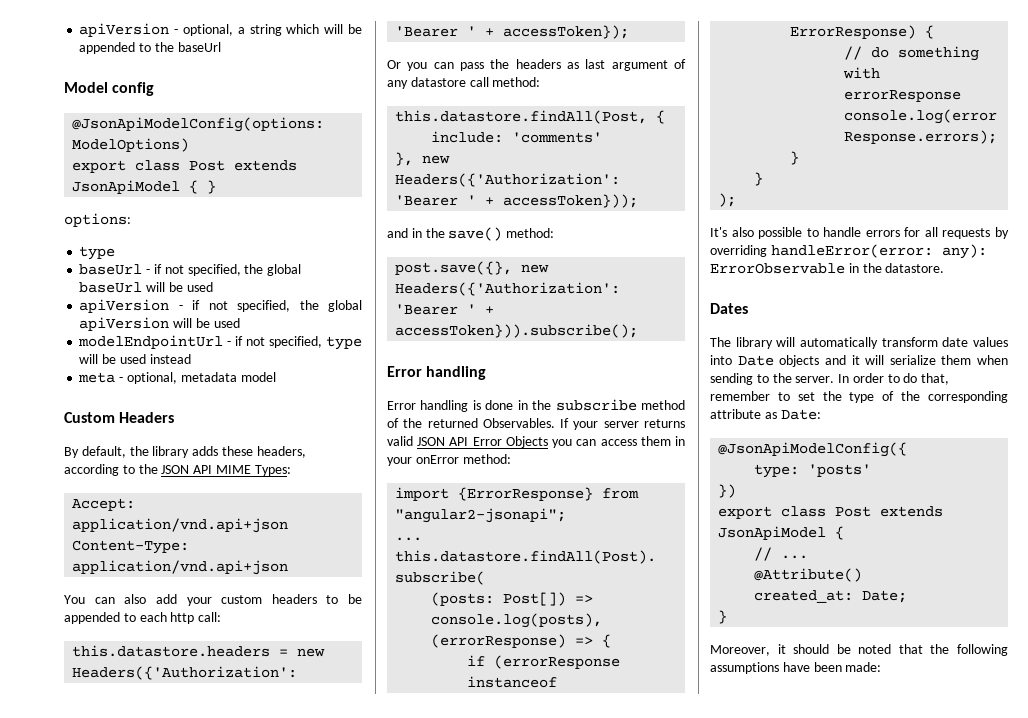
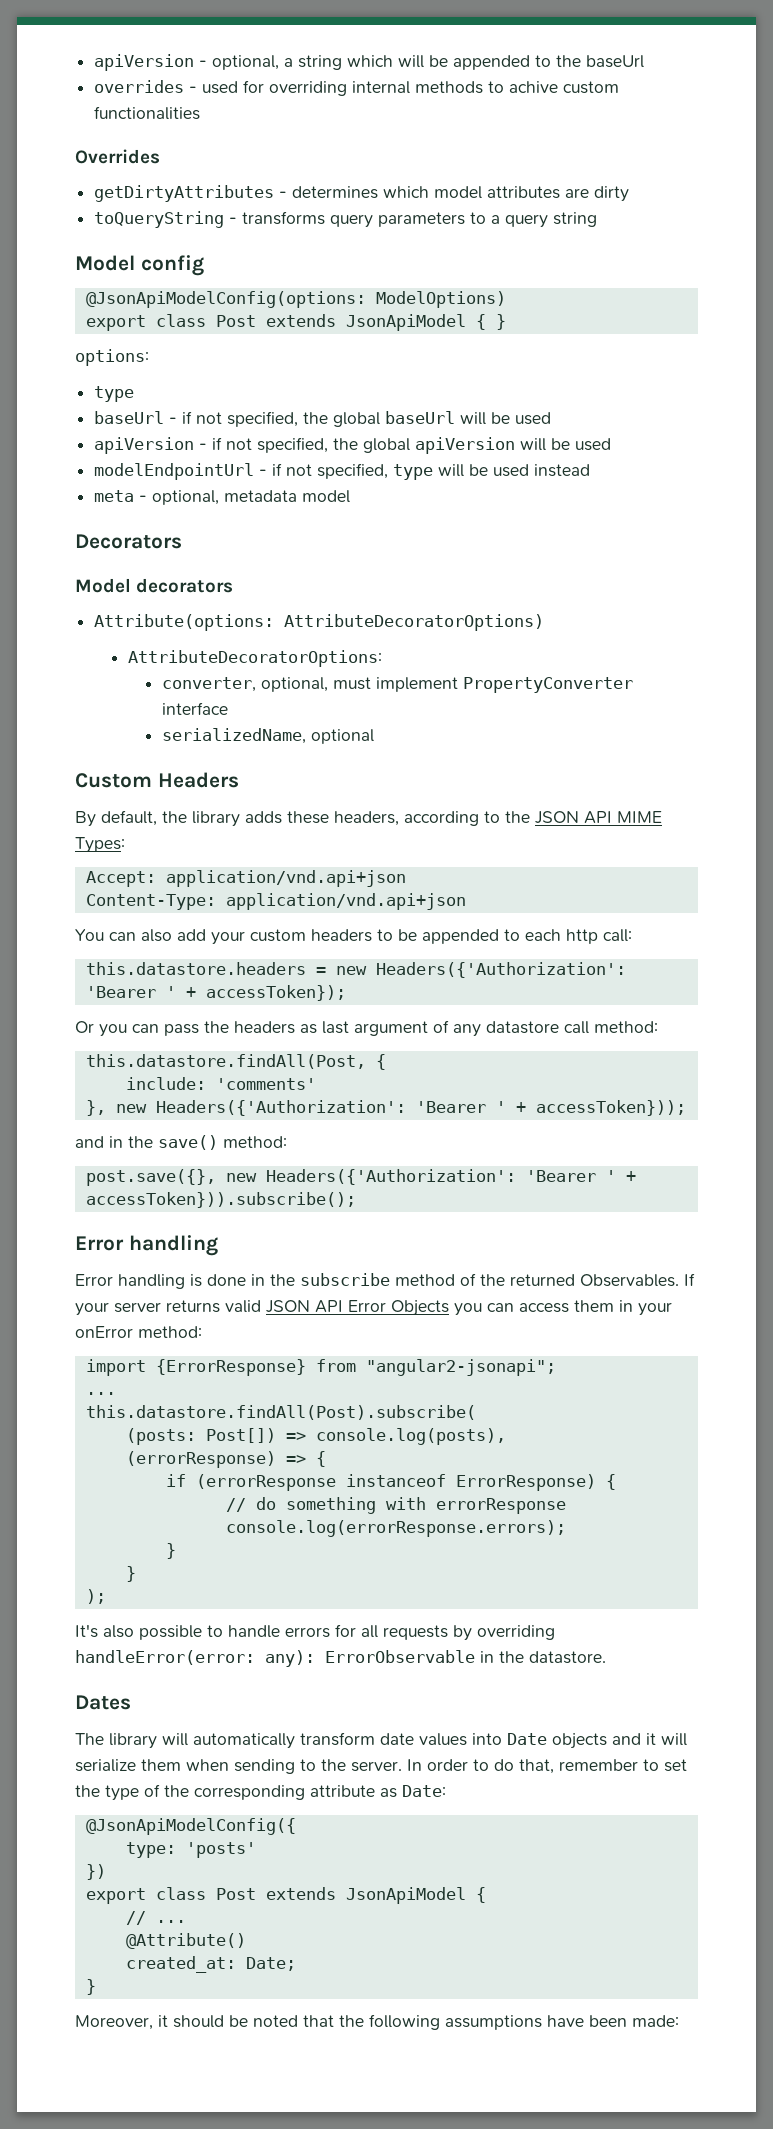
(221, 47) none -> [94,80,620,96] [94,106,201,120] [75,149,160,164] [94,185,630,202] [94,211,598,228] // overrides - used for overriding internal methods to achive custom functionalities // Overrides // getDirtyAttributes - determines which model attributes are dirty // toQueryString - transforms query parameters to a query string
(276, 377) none -> [75,534,182,549] [75,578,234,593] [94,614,545,631] [127,650,382,667] [161,677,633,693] [161,702,228,715] [161,728,374,744] // Decorators // Model decorators // Attribute(options: AttributeDecoratorOptions) // AttributeDecoratorOptions: // converter, optional, must implement PropertyConverter interface // serializedName, optional

